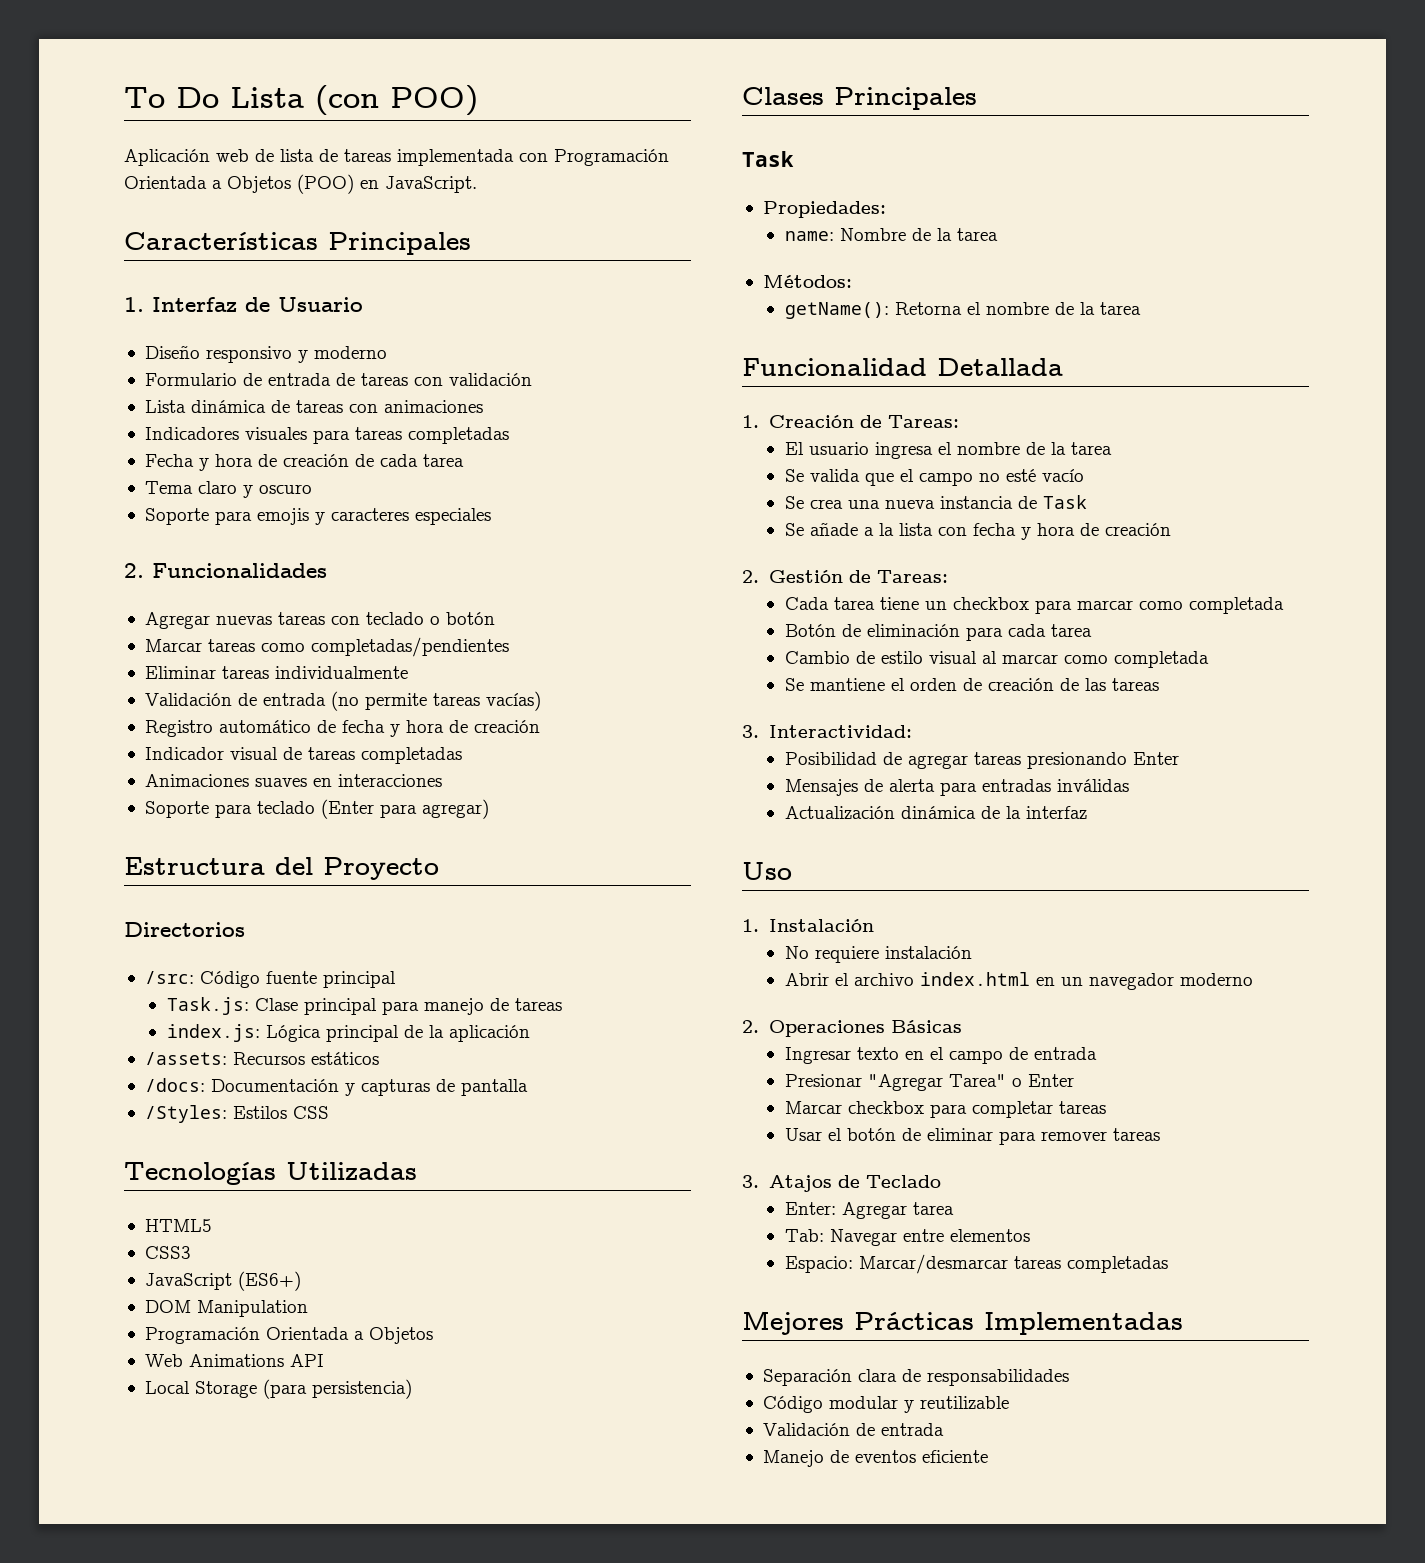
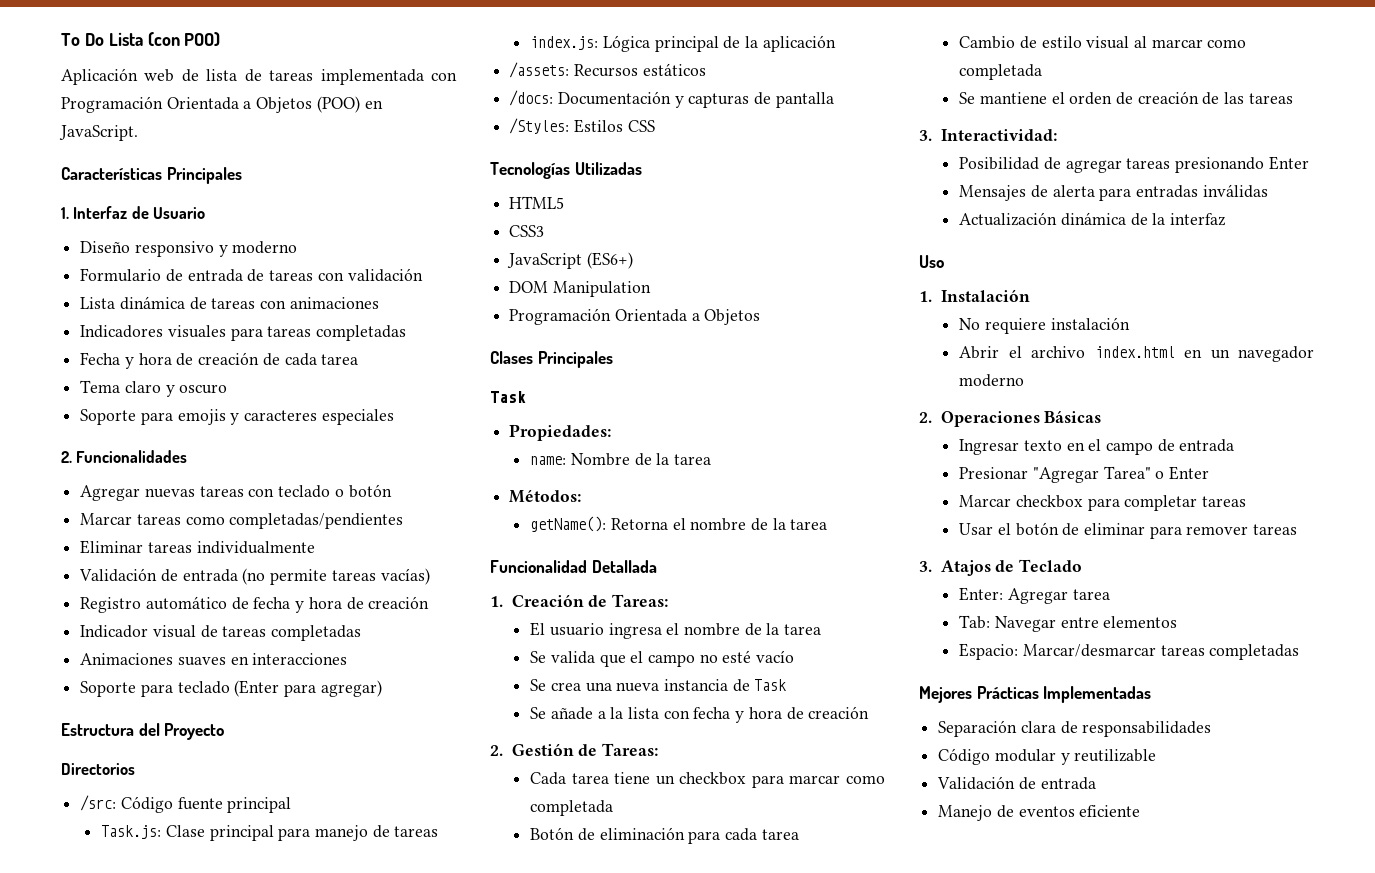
[144,1354,324,1367] [144,1379,412,1399] // Web Animations API // Local Storage (para persistencia) -> (761, 317) none

